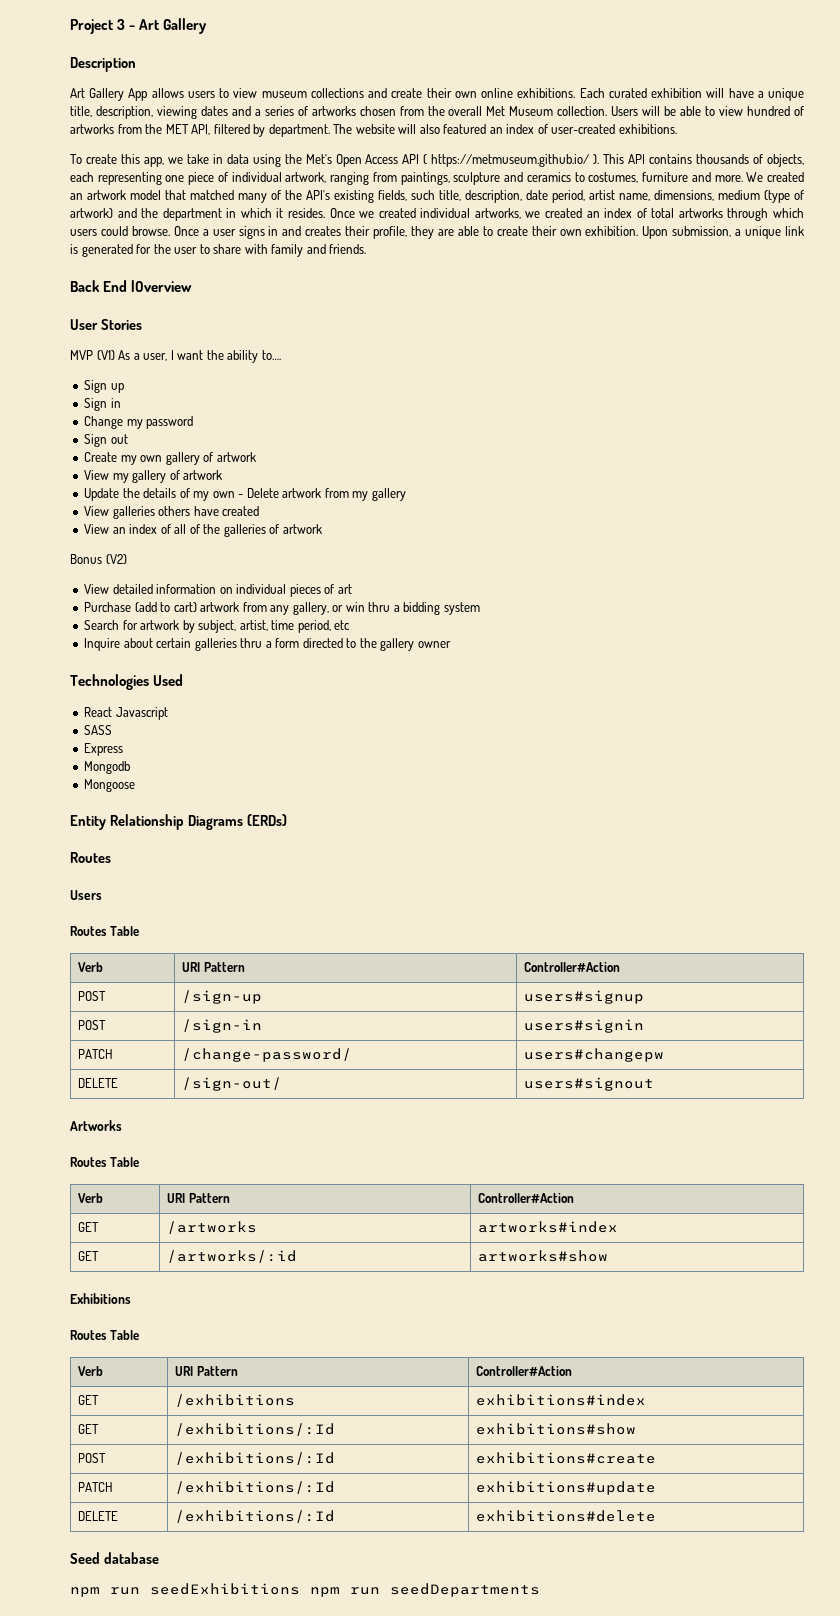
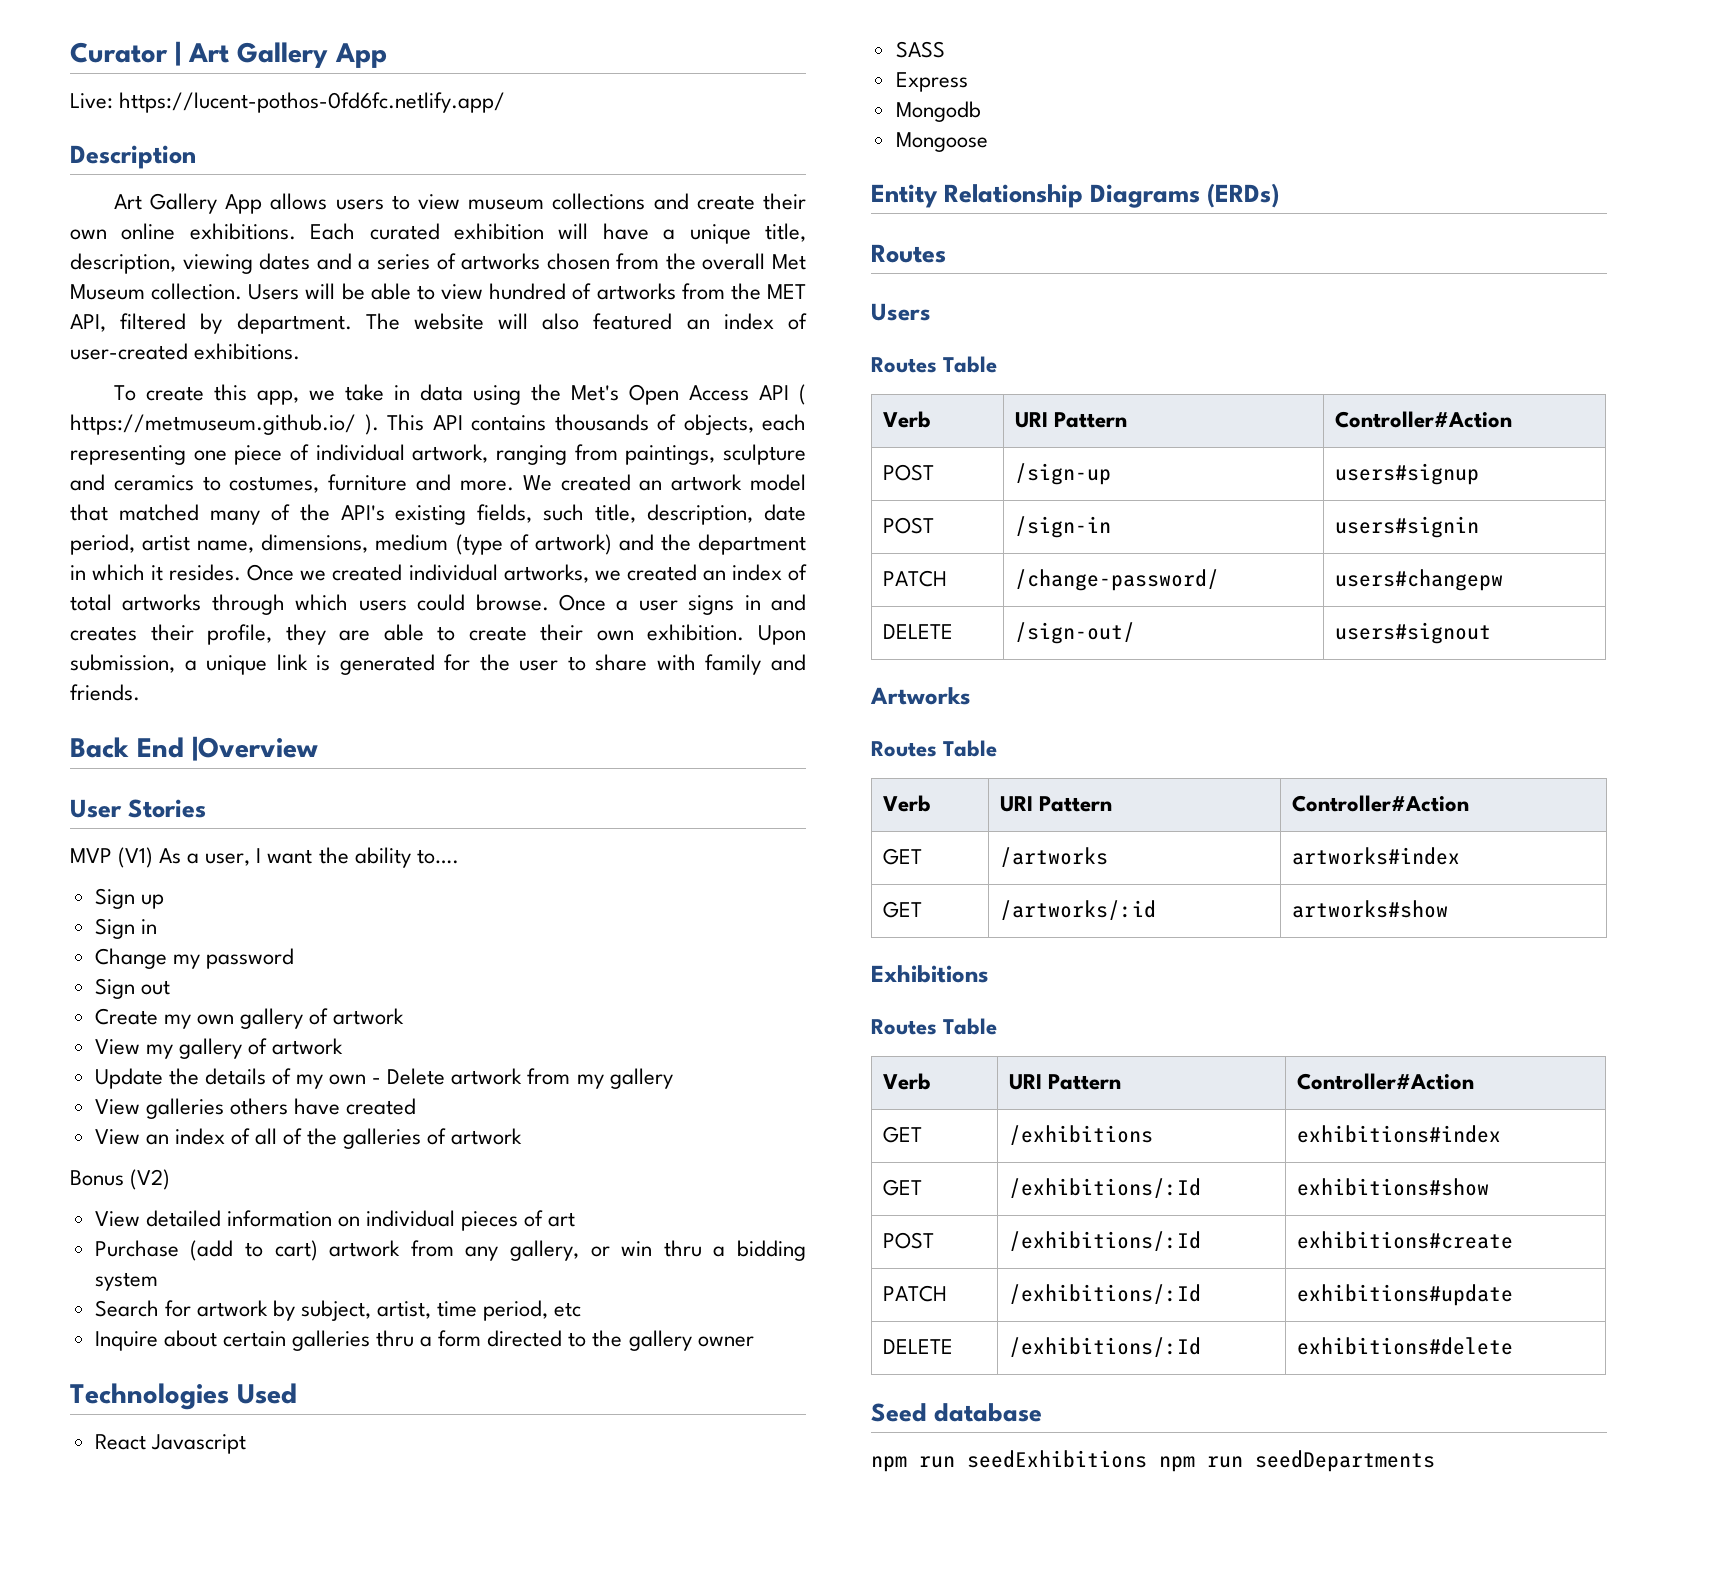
[70,18,208,34] Project 3 - Art Gallery -> [70,41,387,68] [70,92,506,113] Curator | Art Gallery App // Live: https://lucent-pothos-0fd6fc.netlify.app/

